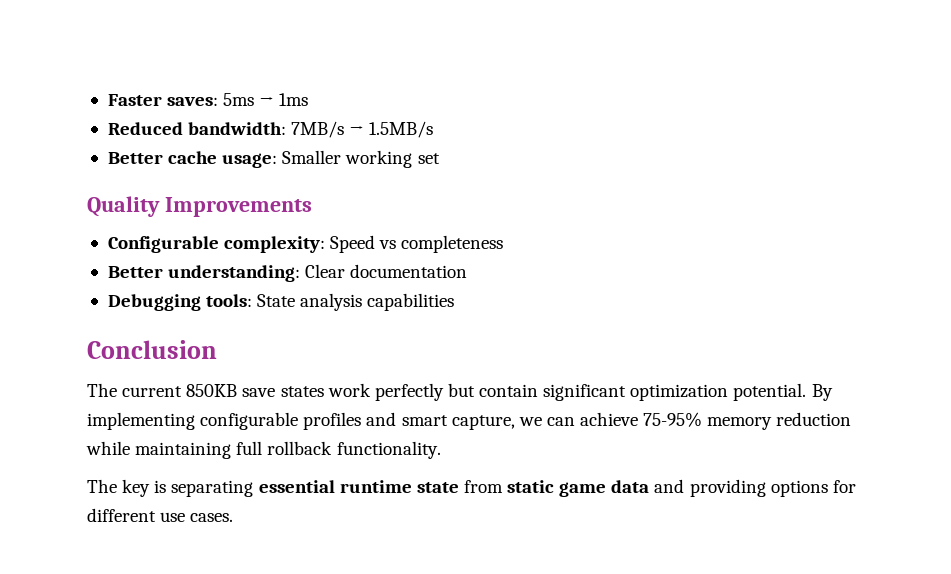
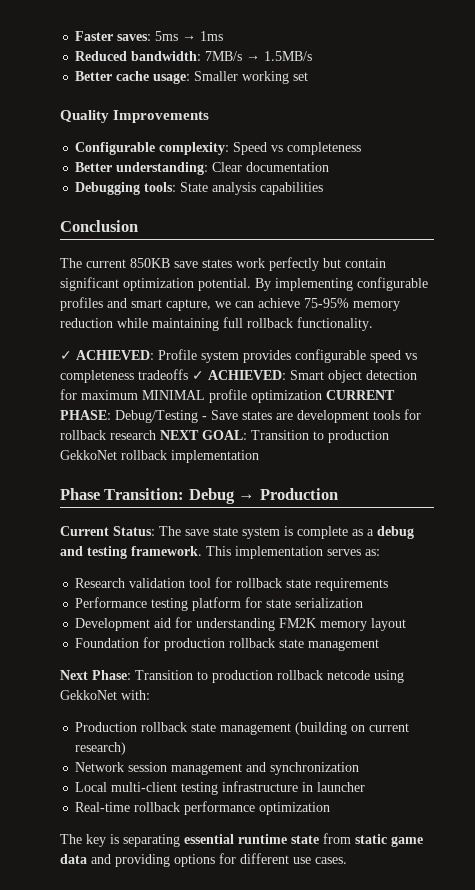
(441, 450) none -> [60,349,417,363] [60,369,417,383] [60,389,395,403] [60,409,421,423] [60,430,389,443] [60,450,259,463] [60,488,338,504] [60,526,414,539] [60,546,380,559] [75,577,389,591] [75,597,364,611] [75,617,407,631] [75,637,380,651] [60,670,404,683] [60,690,150,700] [75,722,410,735] [75,742,127,755] [75,762,360,775] [75,781,366,795] [75,801,331,815] // ✓ ACHIEVED: Profile system provides configurable speed vs completeness tradeoffs ✓ ACHIEVED: Smart object detection for maximum MINIMAL profile optimization CURRENT PHASE: Debug/Testing - Save states are development tools for rollback research NEXT GOAL: Transition to production GekkoNet rollback implementation // Phase Transition: Debug → Production // Current Status: The save state system is complete as a debug and testing framework. This implementation serves as: // Research validation tool for rollback state requirements // Performance testing platform for state serialization // Development aid for understanding FM2K memory layout // Foundation for production rollback state management // Next Phase: Transition to production rollback netcode using GekkoNet with: // Production rollback state management (building on current research) // Network session management and synchronization // Local multi-client testing infrastructure in launcher // Real-time rollback performance optimization

